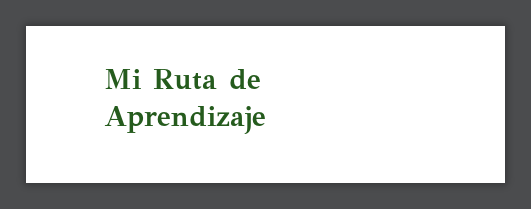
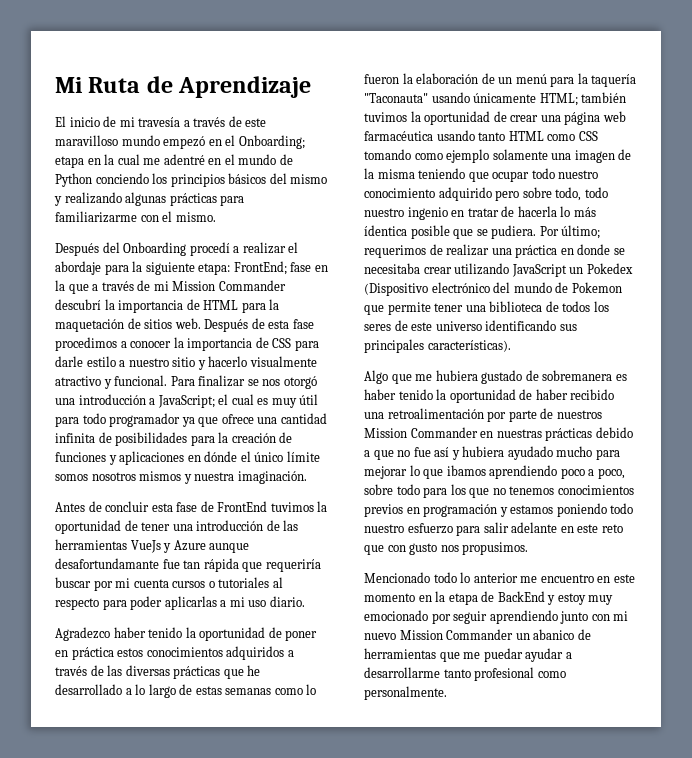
(266, 120) none -> [55,116,267,127] [55,135,305,149] [55,154,293,168] [55,173,328,187] [54,192,245,206] [55,211,216,223] [55,242,299,256] [55,261,328,275] [55,280,286,294] [55,299,280,313] [55,318,314,332] [55,337,319,351] [55,356,317,370] [55,375,317,389] [55,394,319,408] [55,413,327,427] [55,432,293,446] [55,451,320,465] [55,471,307,484] [55,501,328,512] [55,520,299,534] [55,539,250,553] [55,558,321,572] [55,577,283,591] [55,596,305,610] [55,627,318,641] [55,646,294,660] [55,665,261,679] [55,684,317,698] [364,73,637,87] [364,92,627,106] [364,111,626,125] [364,130,598,141] [364,149,632,163] [364,168,599,182] [364,187,608,201] [364,206,596,220] [364,225,601,239] [364,244,625,258] [364,263,633,277] [364,282,622,296] [364,301,609,315] [364,320,577,331] [364,339,511,353] [364,370,627,384] [364,389,615,403] [364,408,602,422] [364,427,633,441] [364,446,620,460] [364,465,625,479] [364,484,634,498] [364,503,634,517] [364,522,623,536] [364,542,529,555] [364,572,635,583] [364,591,614,605] [364,610,629,624] [364,629,591,640] [364,648,572,662] [364,667,566,681] [364,686,447,700] // El inicio de mi travesía a través de este maravilloso mundo empezó en el Onboarding; etapa en la cual me adentré en el mundo de Python conciendo los principios básicos del mismo y realizando algunas prácticas para familiarizarme con el mismo. // Después del Onboarding procedí a realizar el abordaje para la siguiente etapa: FrontEnd; fase en la que a través de mi Mission Commander descubrí la importancia de HTML para la maquetación de sitios web. Después de esta fase procedimos a conocer la importancia de CSS para darle estilo a nuestro sitio y hacerlo visualmente atractivo y funcional. Para finalizar se nos otorgó una introducción a JavaScript; el cual es muy útil para todo programador ya que ofrece una cantidad infinita de posibilidades para la creación de funciones y aplicaciones en dónde el único límite somos nosotros mismos y nuestra imaginación. // Antes de concluir esta fase de FrontEnd tuvimos la oportunidad de tener una introducción de las herramientas VueJs y Azure aunque desafortundamante fue tan rápida que requeriría buscar por mi cuenta cursos o tutoriales al respecto para poder aplicarlas a mi uso diario. // Agradezco haber tenido la oportunidad de poner en práctica estos conocimientos adquiridos a través de las diversas prácticas que he desarrollado a lo largo de estas semanas como lo fueron la elaboración de un menú para la taquería "Taconauta" usando únicamente HTML; también tuvimos la oportunidad de crear una página web farmacéutica usando tanto HTML como CSS tomando como ejemplo solamente una imagen de la misma teniendo que ocupar todo nuestro conocimiento adquirido pero sobre todo, todo nuestro ingenio en tratar de hacerla lo más ídentica posible que se pudiera. Por último; requerimos de realizar una práctica en donde se necesitaba crear utilizando JavaScript un Pokedex (Dispositivo electrónico del mundo de Pokemon que permite tener una biblioteca de todos los seres de este universo identificando sus principales características). // Algo que me hubiera gustado de sobremanera es haber tenido la oportunidad de haber recibido una retroalimentación por parte de nuestros Mission Commander en nuestras prácticas debido a que no fue así y hubiera ayudado mucho para mejorar lo que ibamos aprendiendo poco a poco, sobre todo para los que no tenemos conocimientos previos en programación y estamos poniendo todo nuestro esfuerzo para salir adelante en este reto que con gusto nos propusimos. // Mencionado todo lo anterior me encuentro en este momento en la etapa de BackEnd y estoy muy emocionado por seguir aprendiendo junto con mi nuevo Mission Commander un abanico de herramientas que me puedar ayudar a desarrollarme tanto profesional como personalmente.

